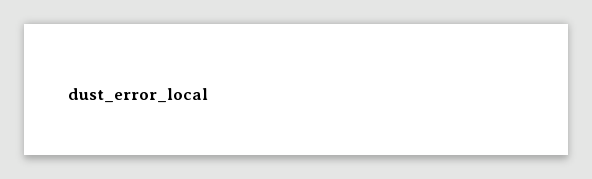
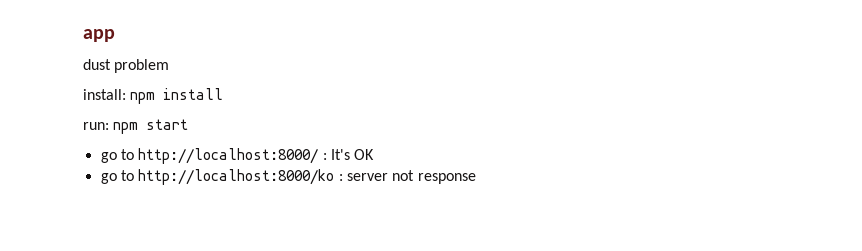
[68,88,208,103] dust_error_local -> [83,29,115,42] [83,59,170,73] [83,88,224,104] [83,119,189,134] [100,148,375,164] [100,169,476,185] app // dust problem // install: npm install // run: npm start // go to http://localhost:8000/ : It's OK // go to http://localhost:8000/ko : server not response

